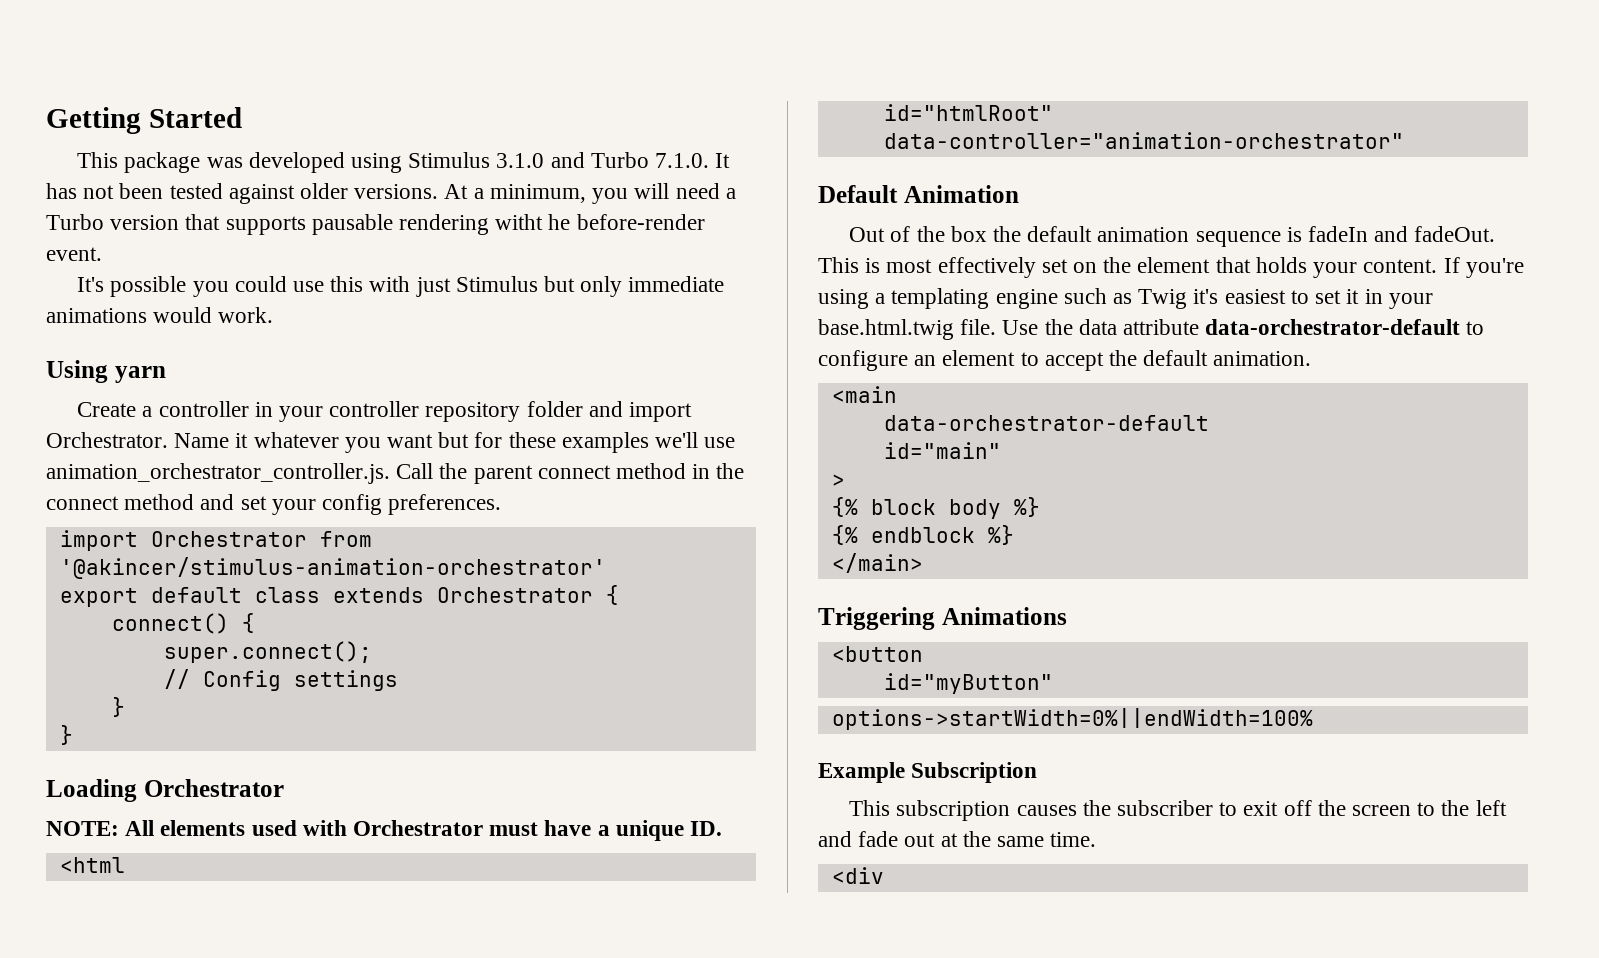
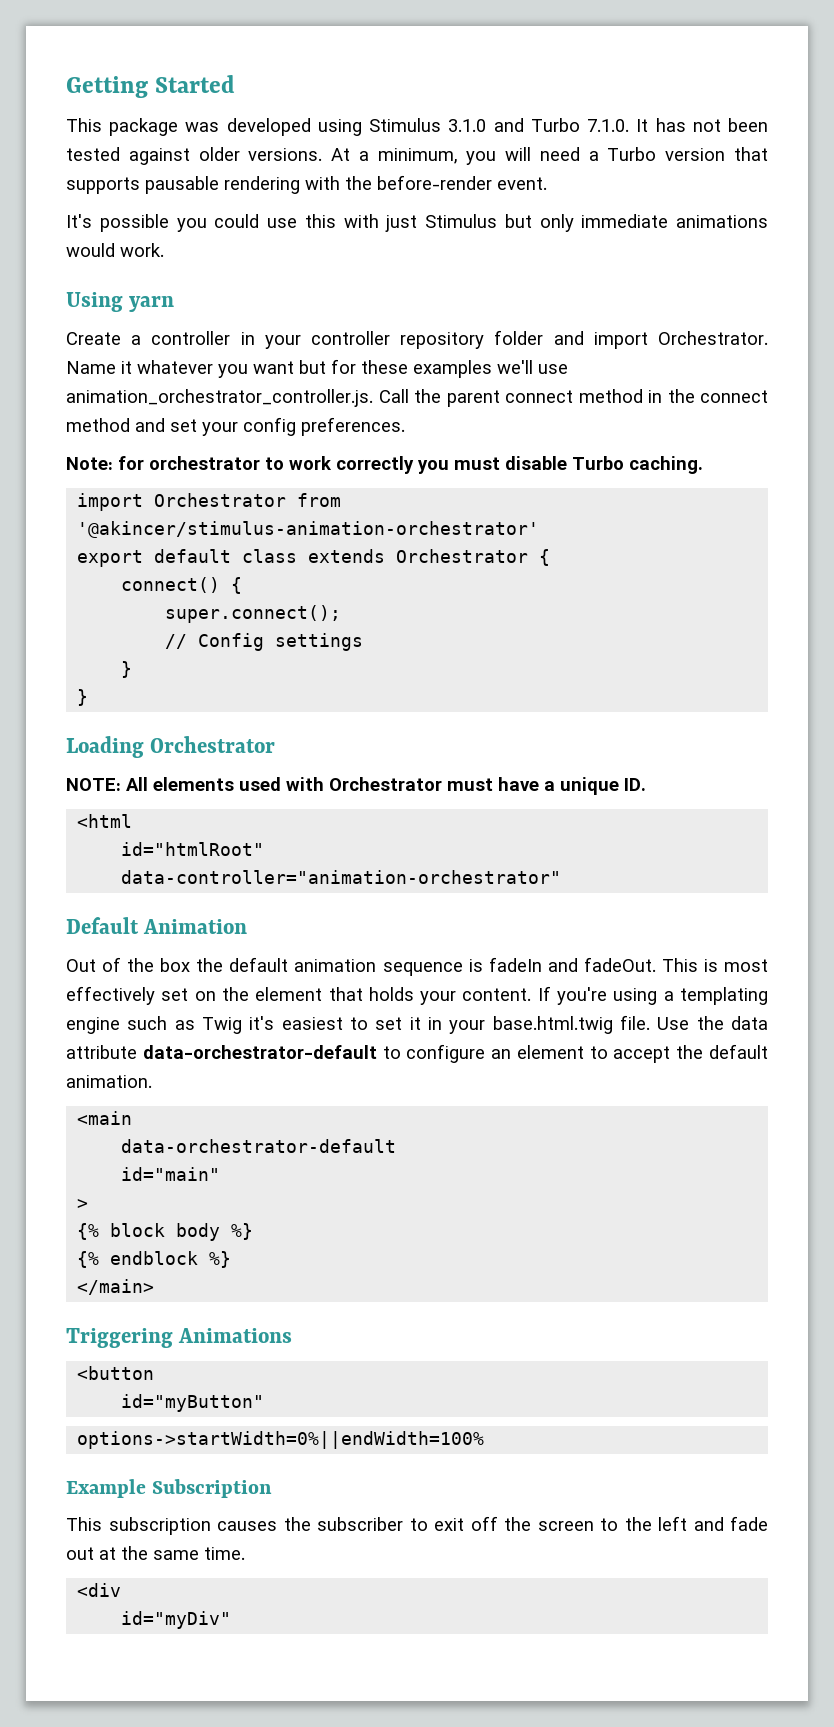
[495,214,571,230] witht he -> [305,176,372,190] with the
(502, 504) none -> [66,456,703,474] // Note: for orchestrator to work correctly you must disable Turbo caching.
(884, 875) none -> [121,1611,232,1629] // id="myDiv"

